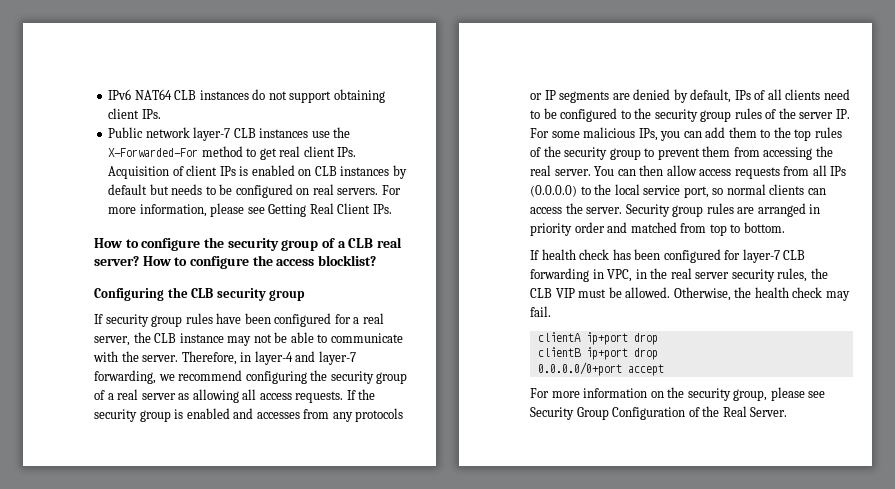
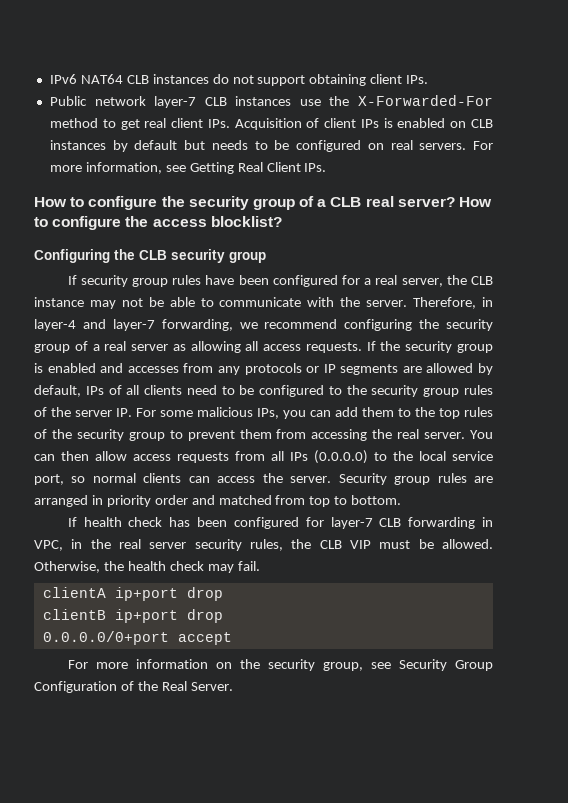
[210,203,245,217] please -> (162, 168) none
[633,89,671,100] denied -> [426,363,474,373] allowed
[770,387,805,401] please -> (363, 666) none

